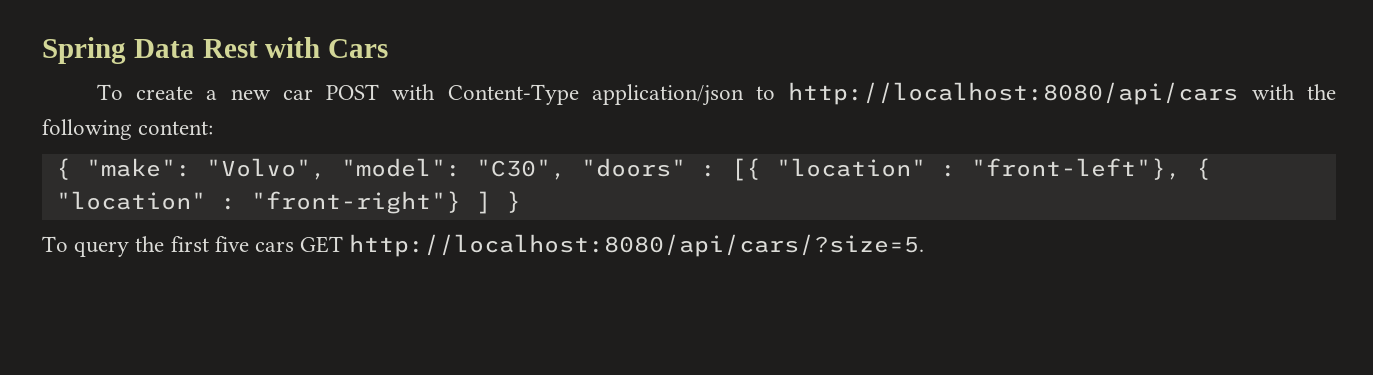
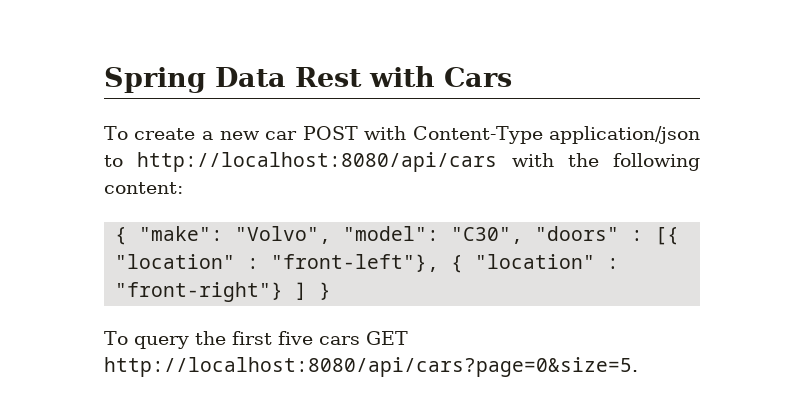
[349,234,925,257] http://localhost:8080/api/cars/?size=5. -> [104,357,638,377] http://localhost:8080/api/cars?page=0&size=5.

